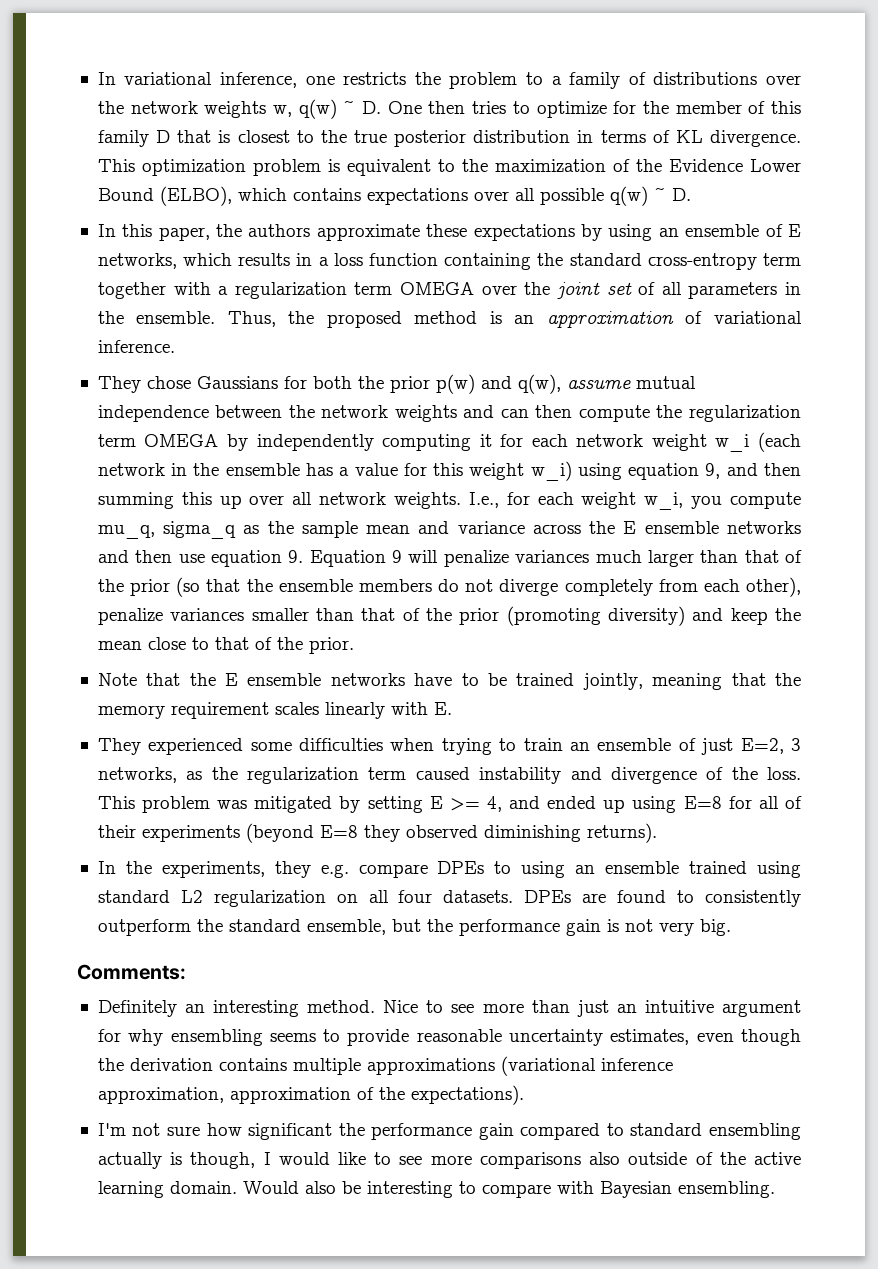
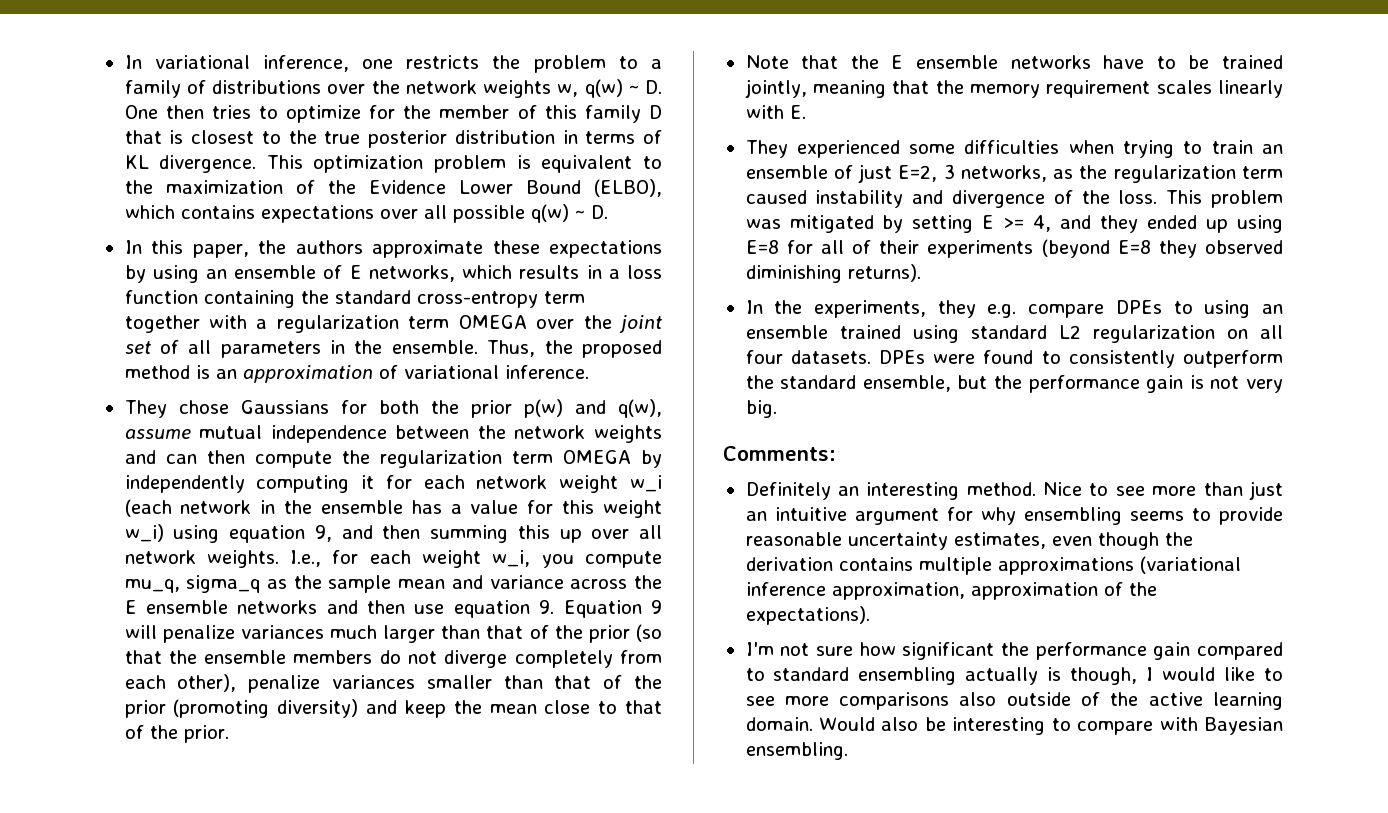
(541, 802) none -> [1100,215,1139,233] they
[582,893,607,903] are -> [933,354,976,364] were

